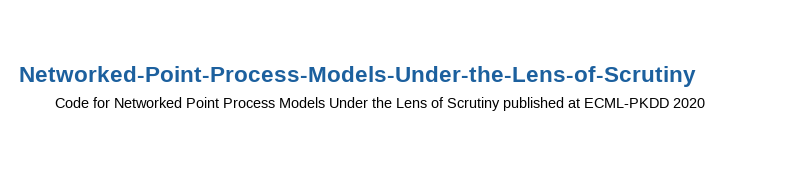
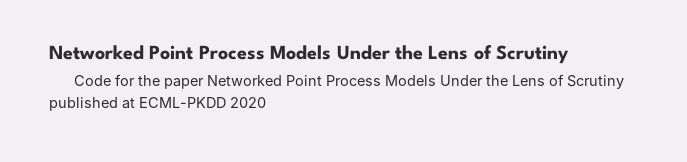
[19,66,696,87] Networked-Point-Process-Models-Under-the-Lens-of-Scrutiny -> [49,45,570,64] Networked Point Process Models Under the Lens of Scrutiny
(110, 102) none -> [137,75,204,89] the paper

